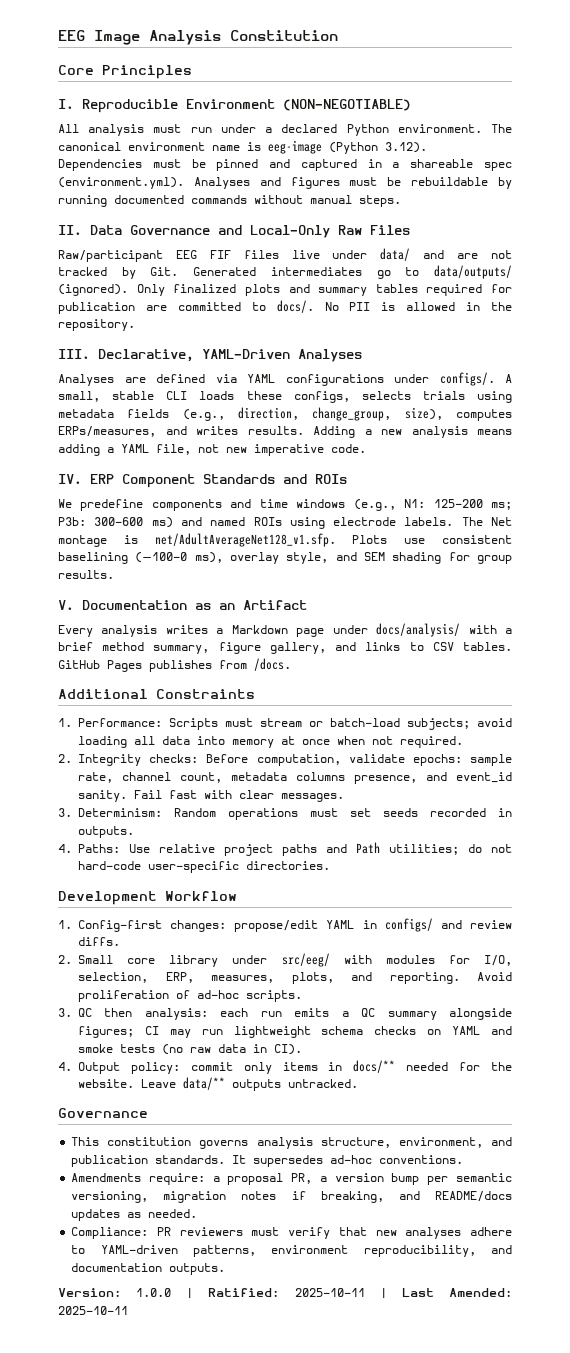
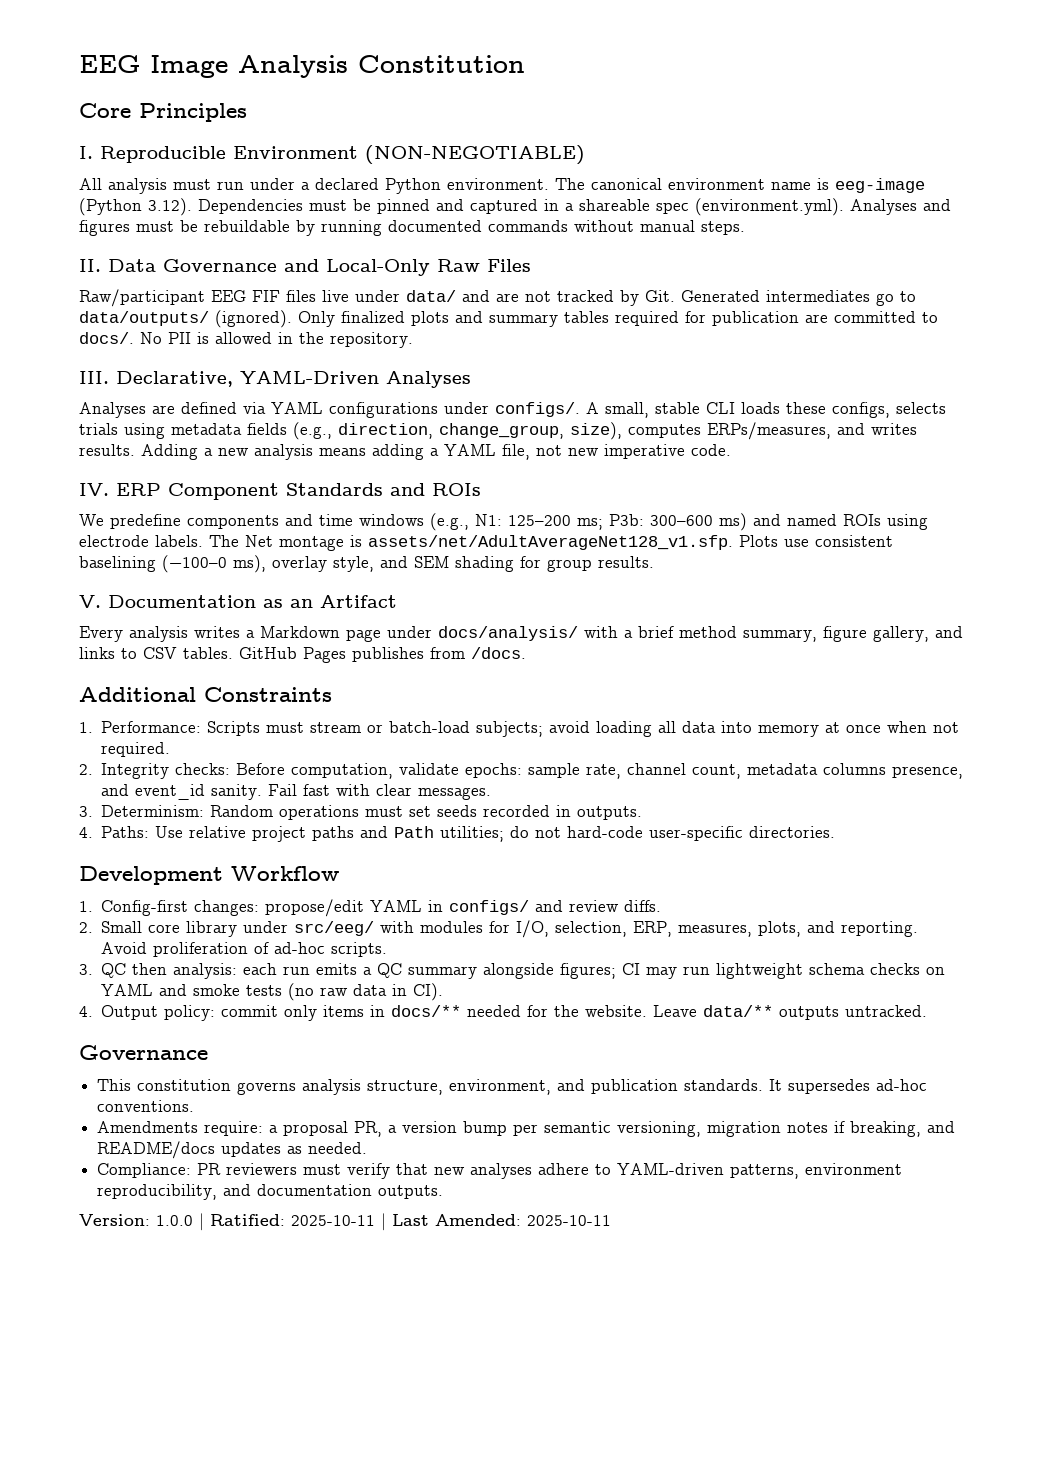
[154,533,336,547] net/AdultAverageNet128_v1.sfp. -> [368,535,733,550] assets/net/AdultAverageNet128_v1.sfp.

